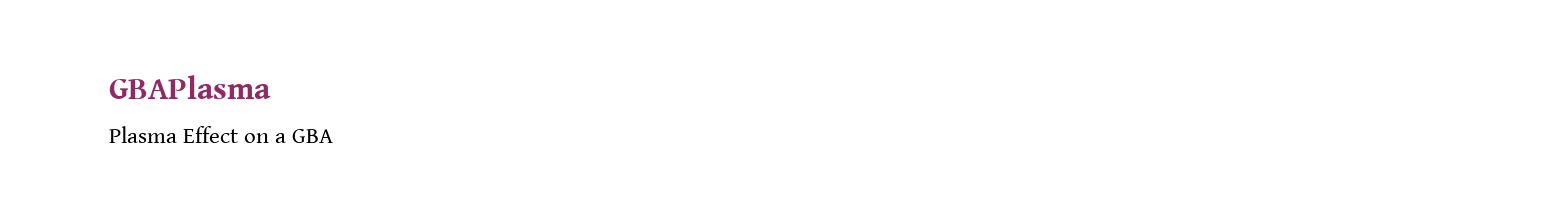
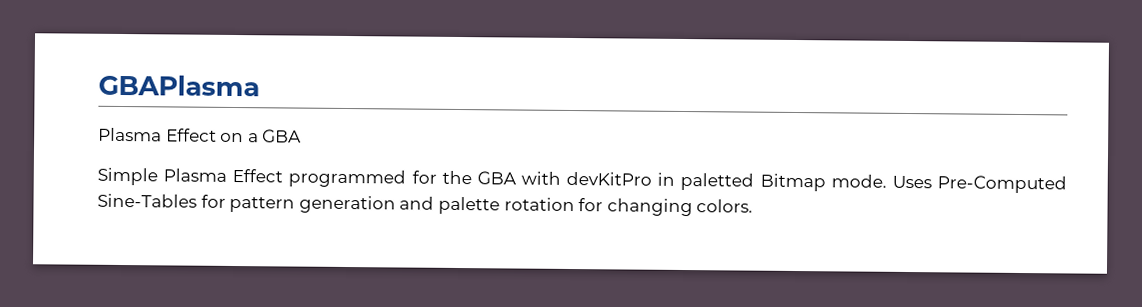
(334, 136) none -> [97,167,1067,194] [97,193,754,217] // Simple Plasma Effect programmed for the GBA with devKitPro in paletted Bitmap mode. Uses Pre-Computed Sine-Tables for pattern generation and palette rotation for changing colors.

